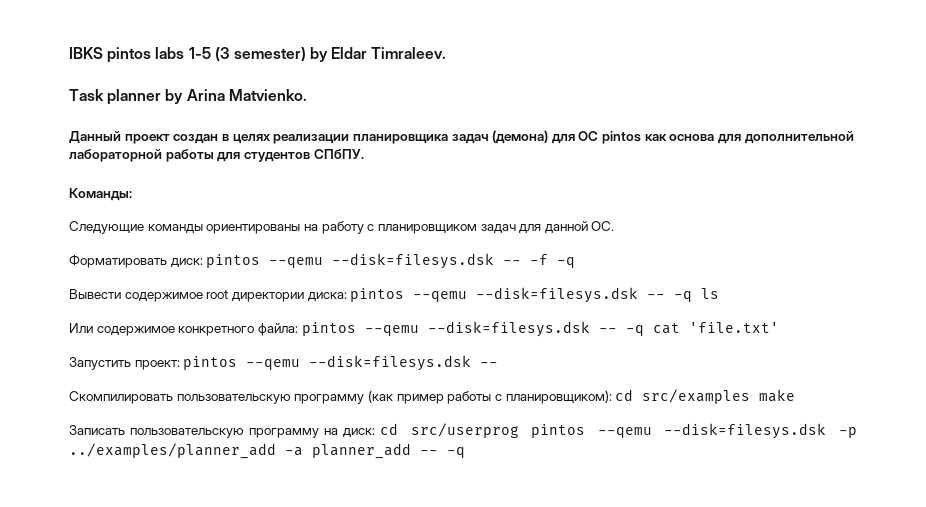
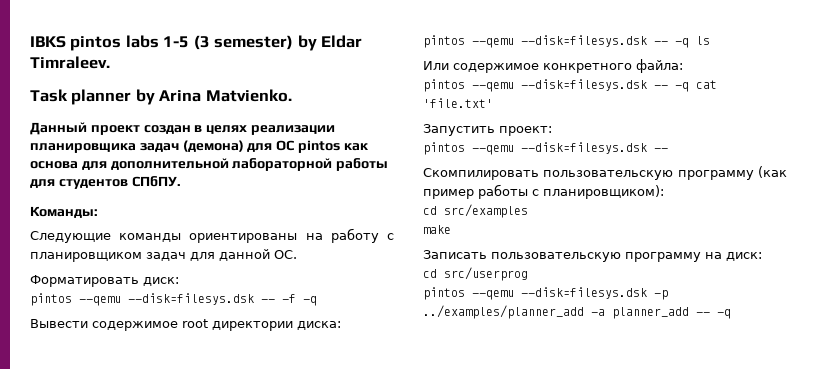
(203, 263) none -> (179, 281) //
(347, 297) none -> (341, 325) //
(298, 329) none -> (683, 66) //
(180, 365) none -> (552, 131) //
(612, 397) none -> (664, 192) //
(751, 396) none -> (528, 211) //
(376, 433) none -> (762, 256) //
(519, 430) none -> (528, 274) //

